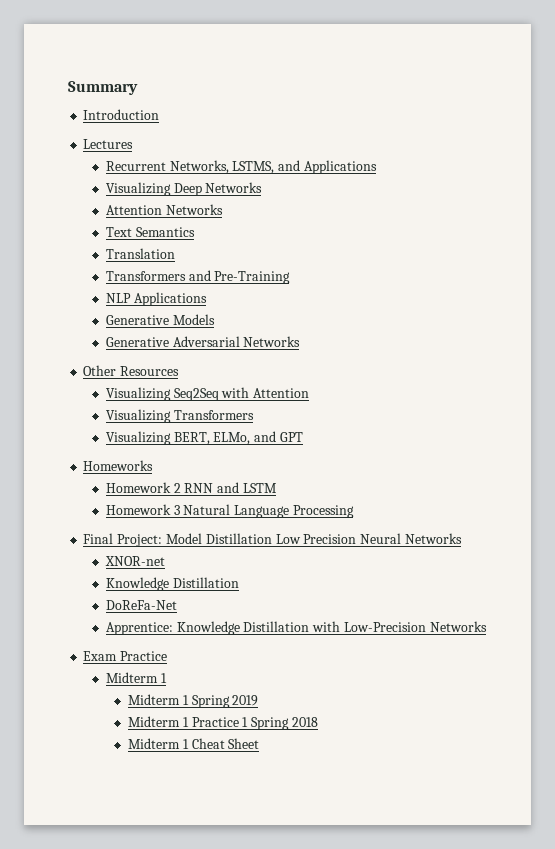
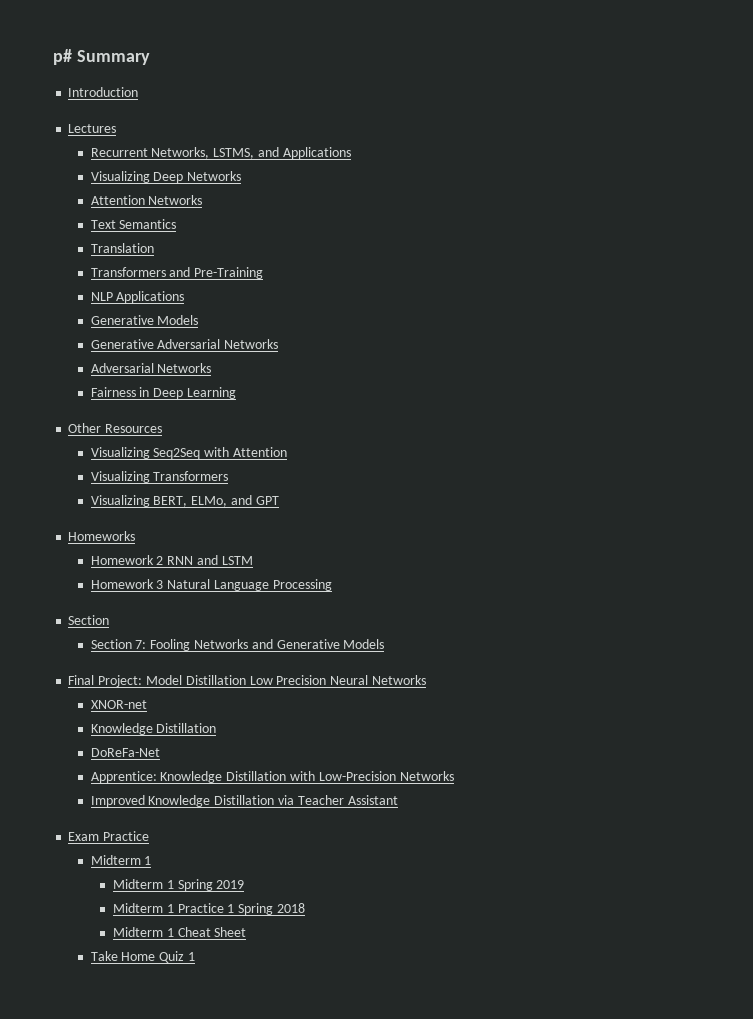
(68, 88) none -> [53,49,72,65] p#
(301, 341) none -> [90,363,212,373] [90,387,237,399] // Adversarial Networks // Fairness in Deep Learning
(354, 511) none -> [68,615,110,625] [90,639,385,651] // Section // Section 7: Fooling Networks and Generative Models
(487, 626) none -> [90,795,398,807] // Improved Knowledge Distillation via Teacher Assistant
(260, 743) none -> [90,951,196,963] // Take Home Quiz 1

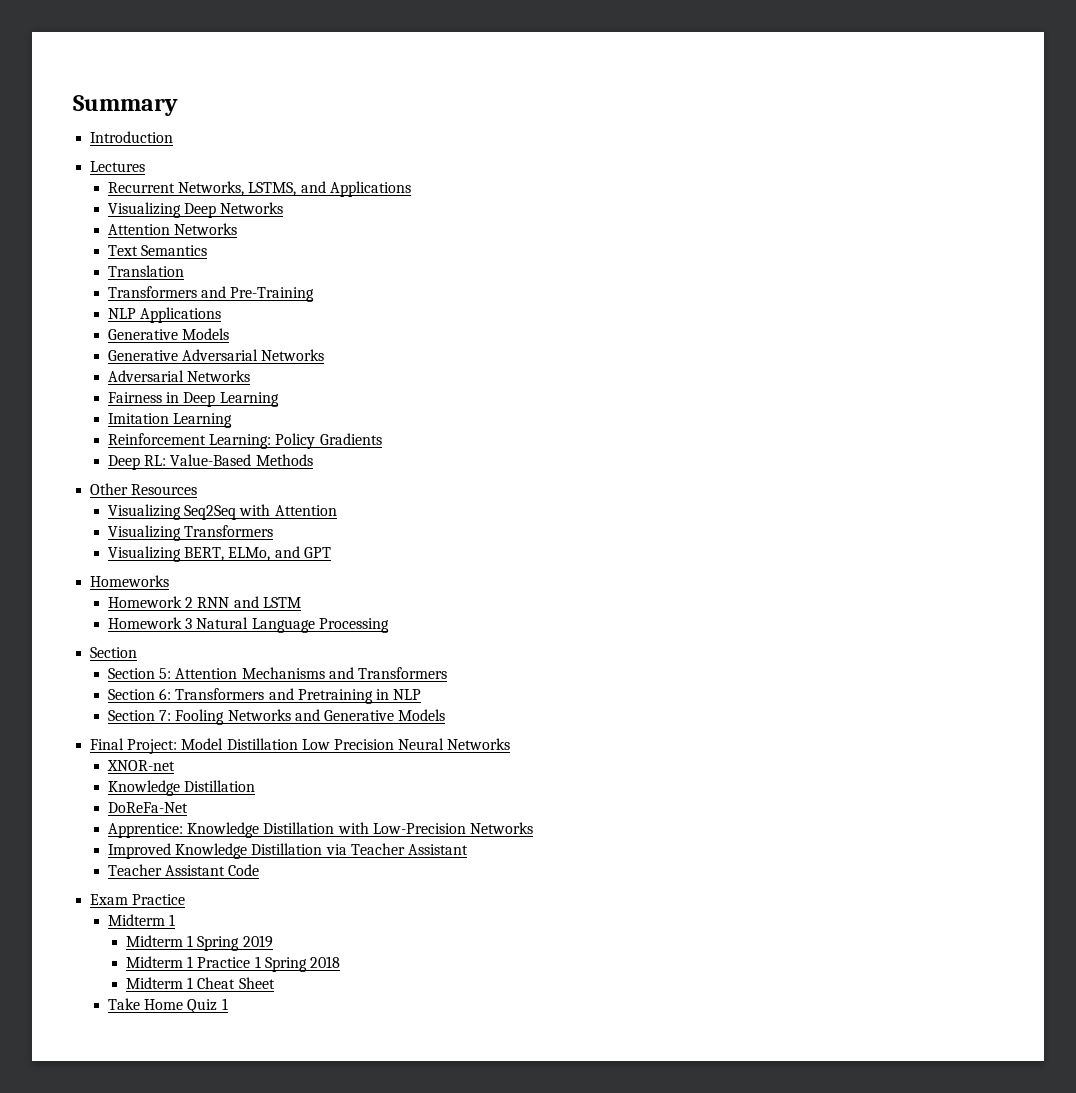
[53,49,72,65] p# -> (73, 105) none
(237, 393) none -> [108,413,233,428] [108,433,382,449] [108,454,313,470] // Imitation Learning // Reinforcement Learning: Policy Gradients // Deep RL: Value-Based Methods
(110, 620) none -> [108,667,447,679] [108,688,422,704] // Section 5: Attention Mechanisms and Transformers // Section 6: Transformers and Pretraining in NLP
(398, 800) none -> [108,864,260,876] // Teacher Assistant Code

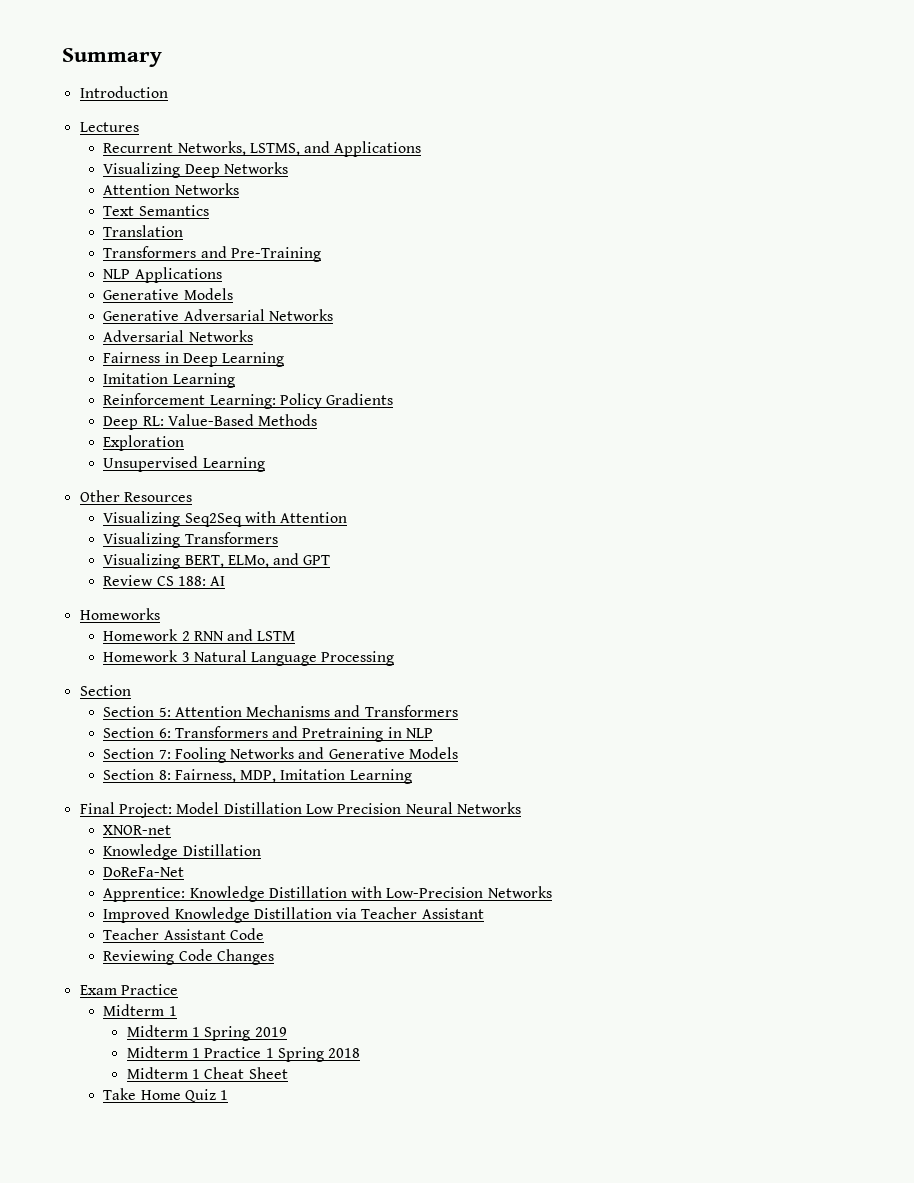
(313, 460) none -> [103,435,185,451] [103,456,265,472] // Exploration // Unsupervised Learning
(331, 552) none -> [103,575,226,586] // Review CS 188: AI
(446, 715) none -> [103,769,412,784] // Section 8: Fairness, MDP, Imitation Learning
(260, 870) none -> [103,949,274,965] // Reviewing Code Changes

